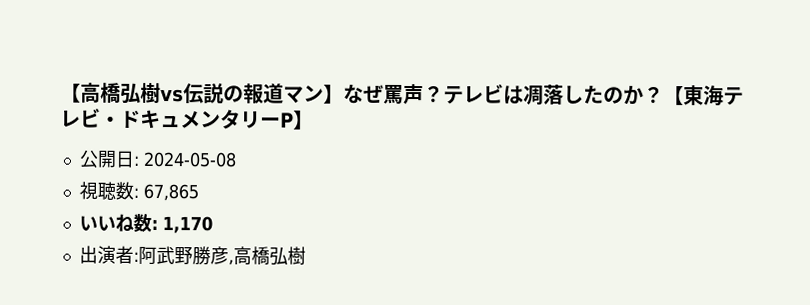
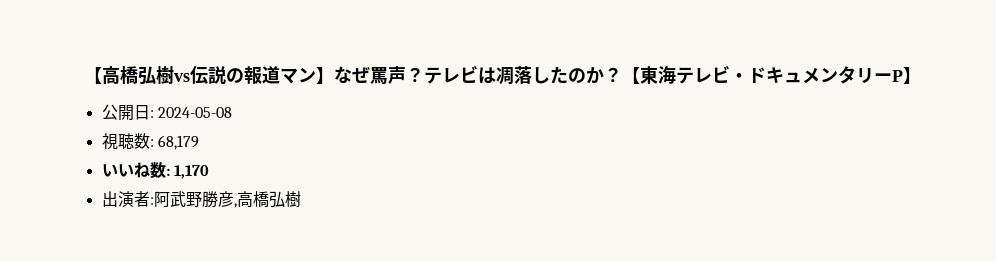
[142,183,199,202] 67,865 -> [157,135,199,150] 68,179

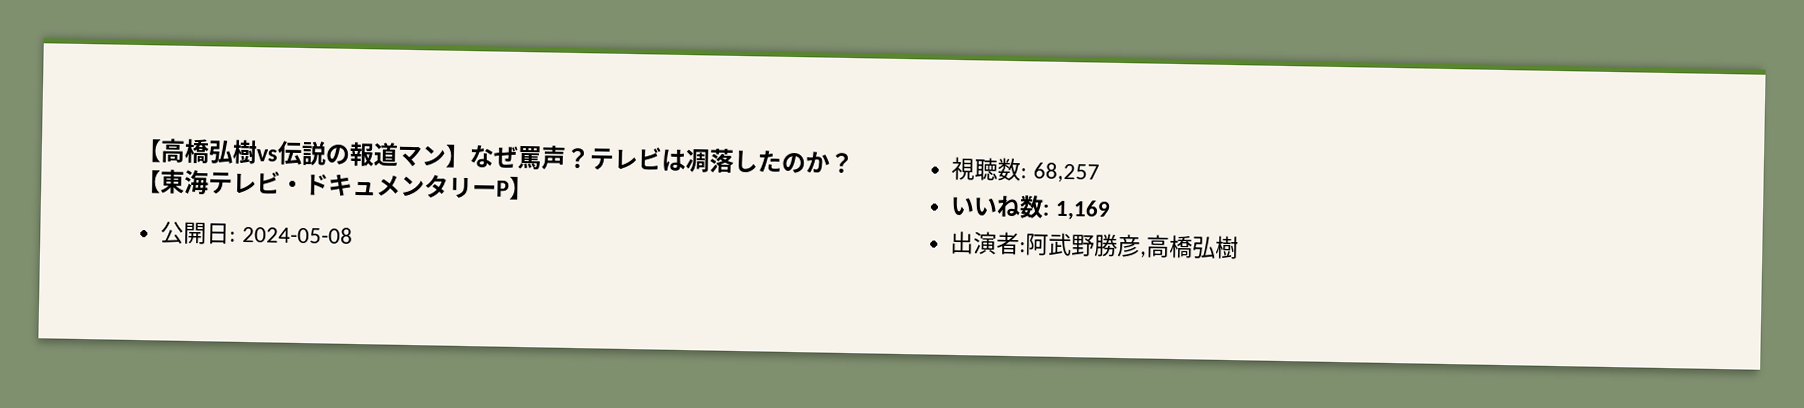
[157,135,199,150] 68,179 -> [1032,162,1100,183] 68,257
[173,165,209,179] 1,170 -> [1054,199,1111,221] 1,169

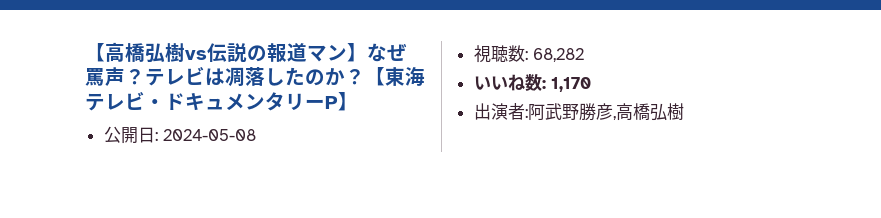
[1032,162,1100,183] 68,257 -> [532,48,584,62] 68,282
[1054,199,1111,221] 1,169 -> [550,77,591,92] 1,170

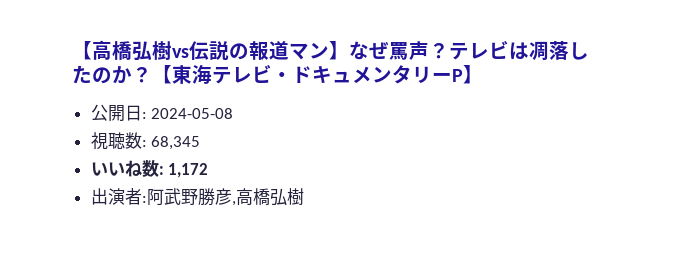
[532,48,584,62] 68,282 -> [151,136,201,150] 68,345
[550,77,591,92] 1,170 -> [168,163,209,178] 1,172

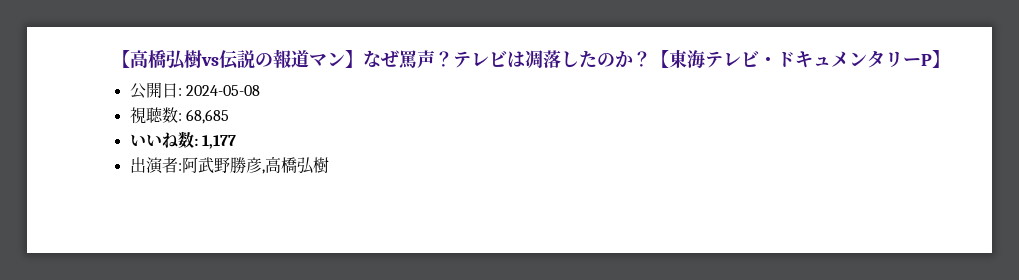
[151,136,201,150] 68,345 -> [185,109,229,124] 68,685
[168,163,209,178] 1,172 -> [201,135,236,149] 1,177

